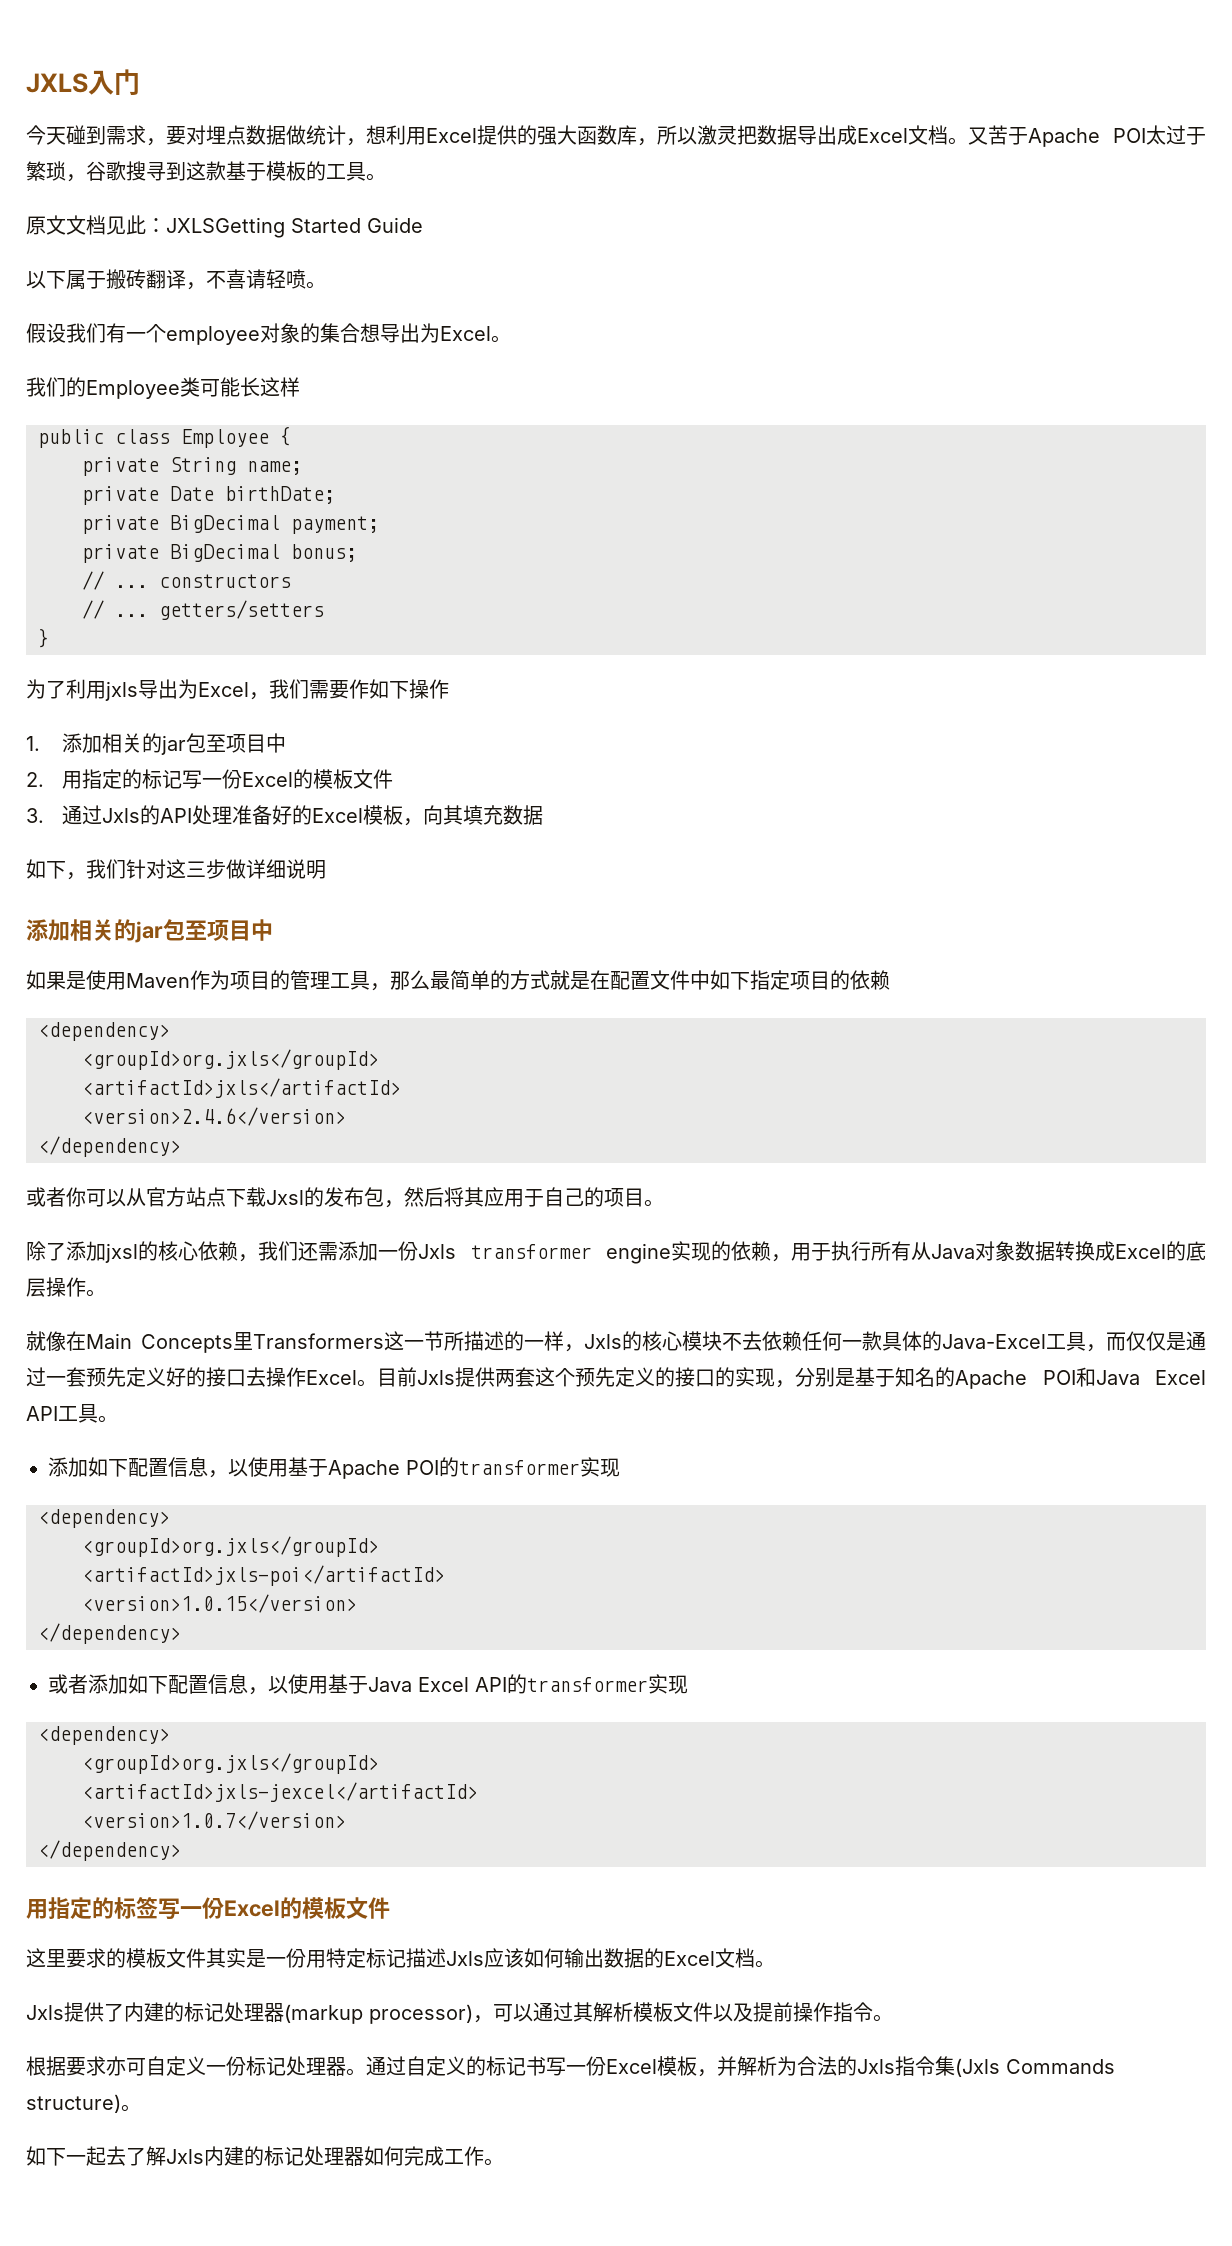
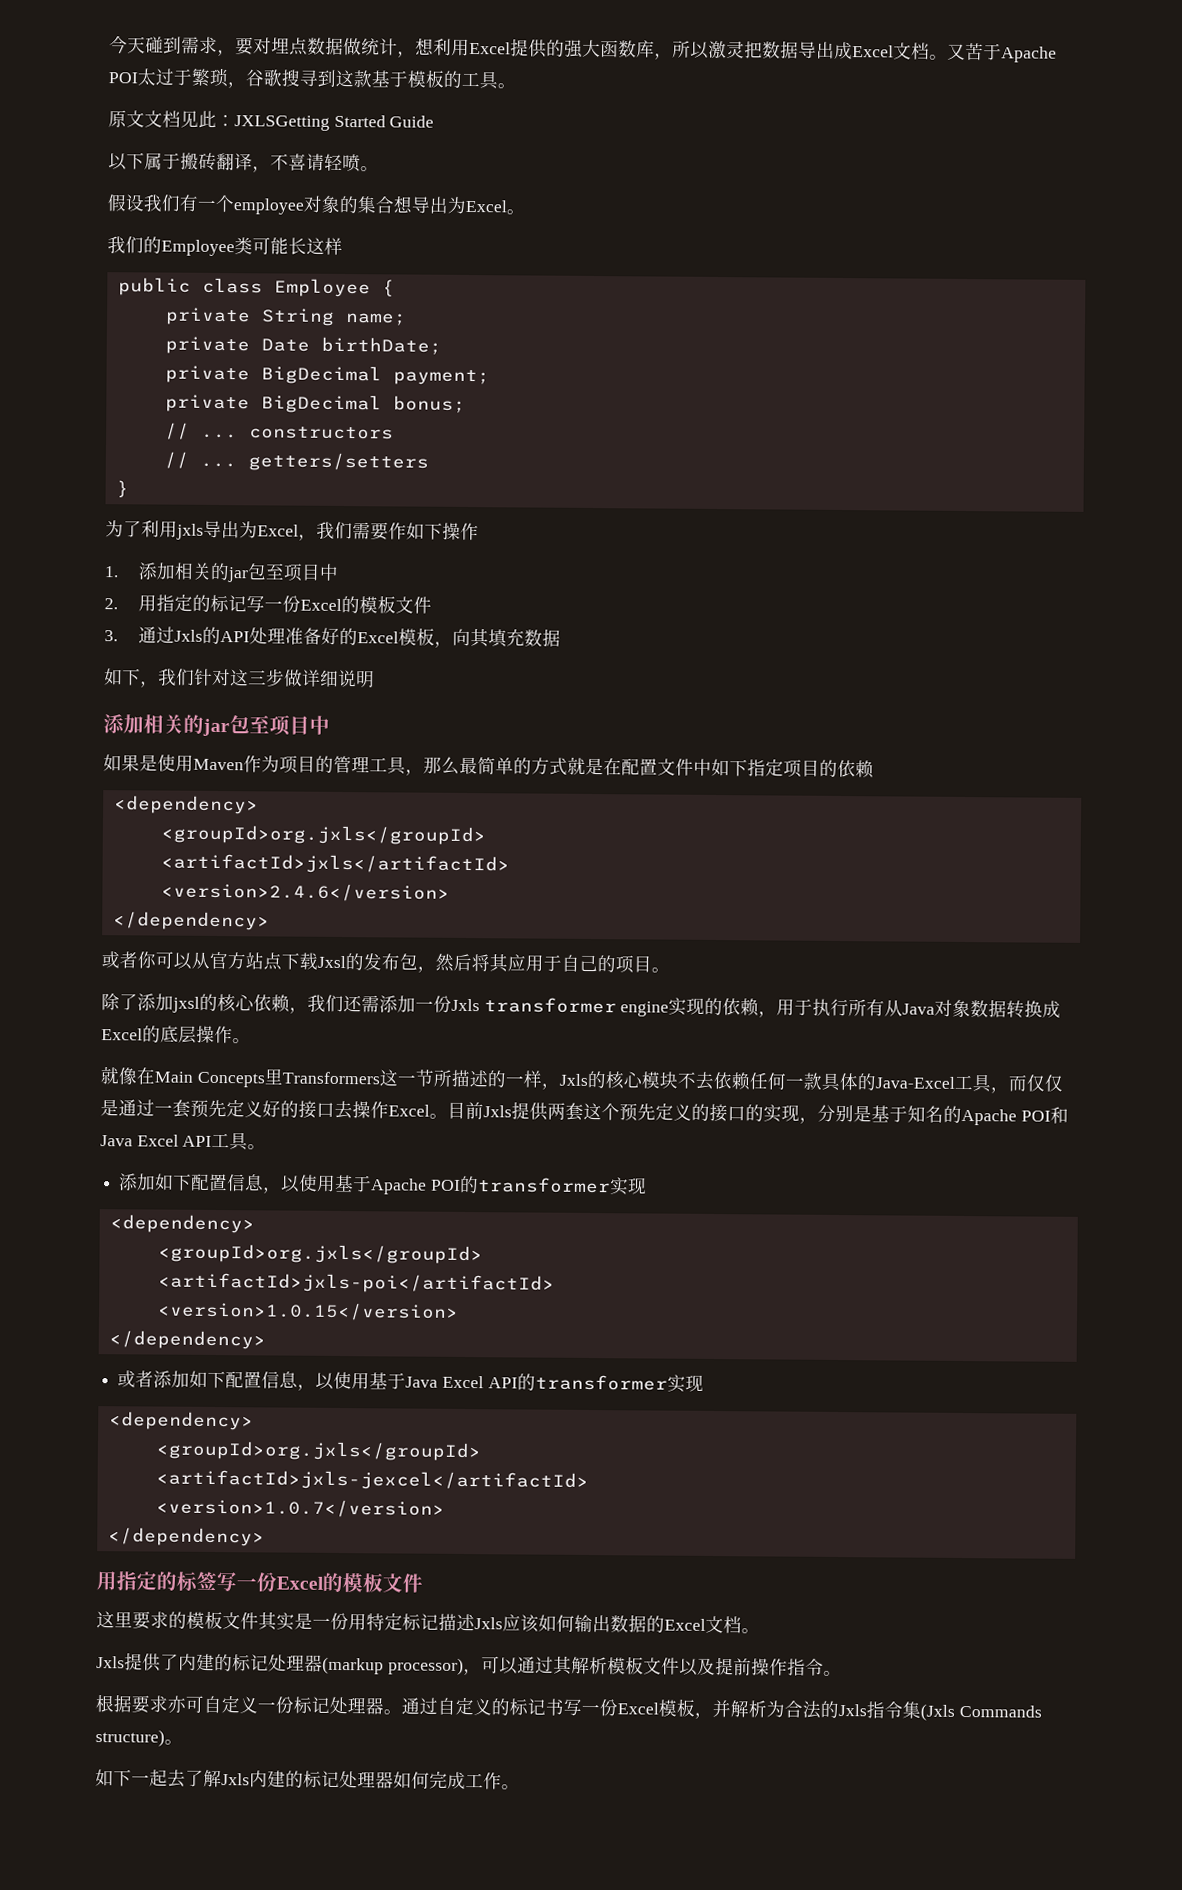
[26,69,140,95] JXLS入门 // -> (109, 45) none

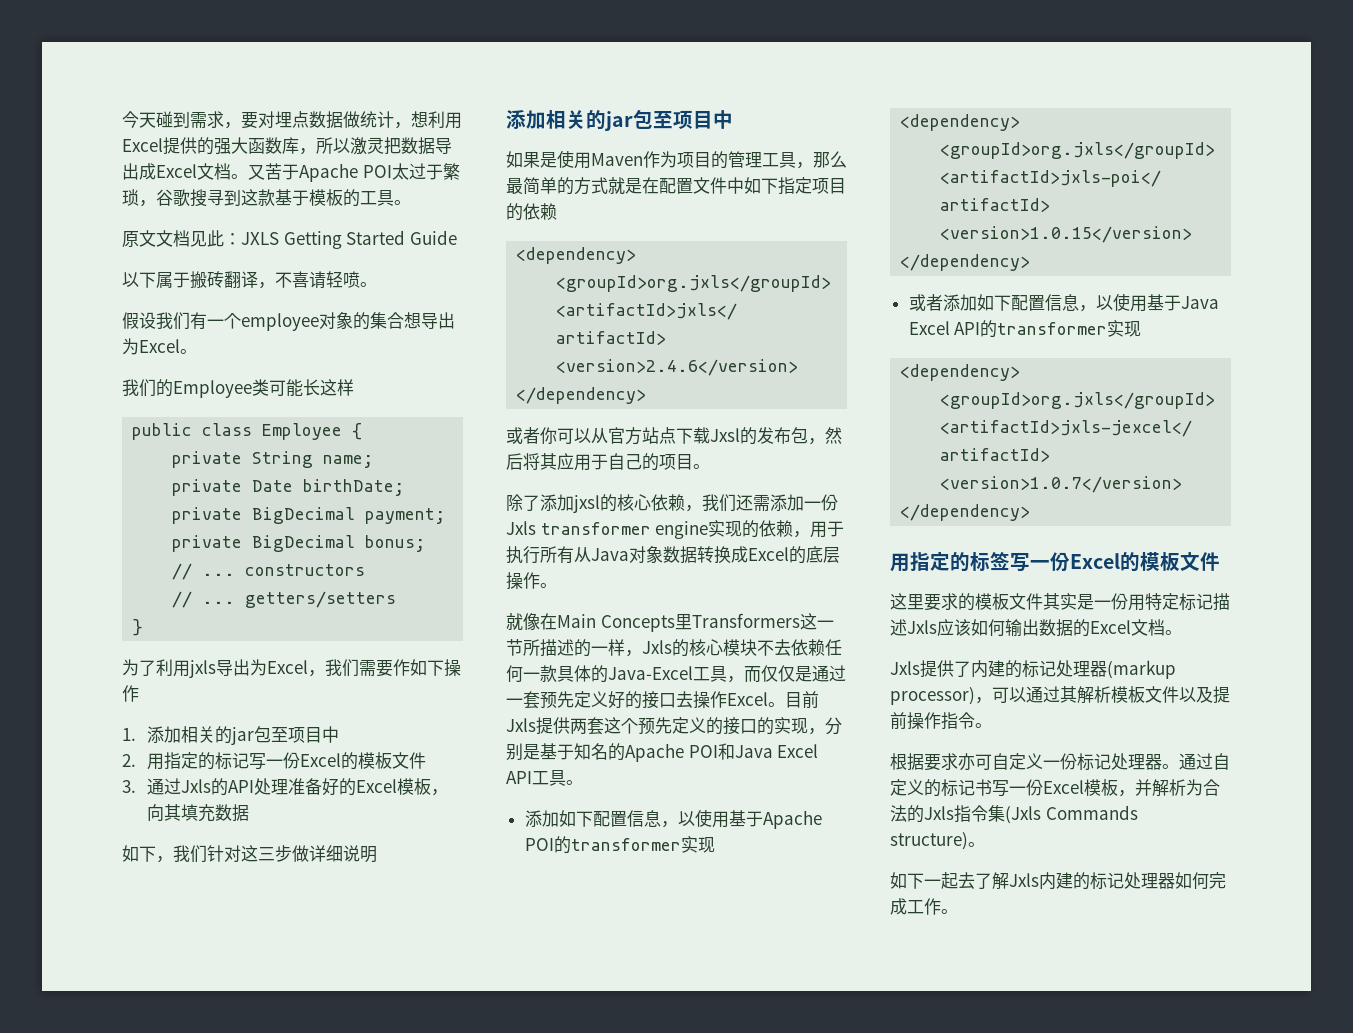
[234,115,330,131] JXLSGetting -> [241,231,342,249] JXLS Getting

